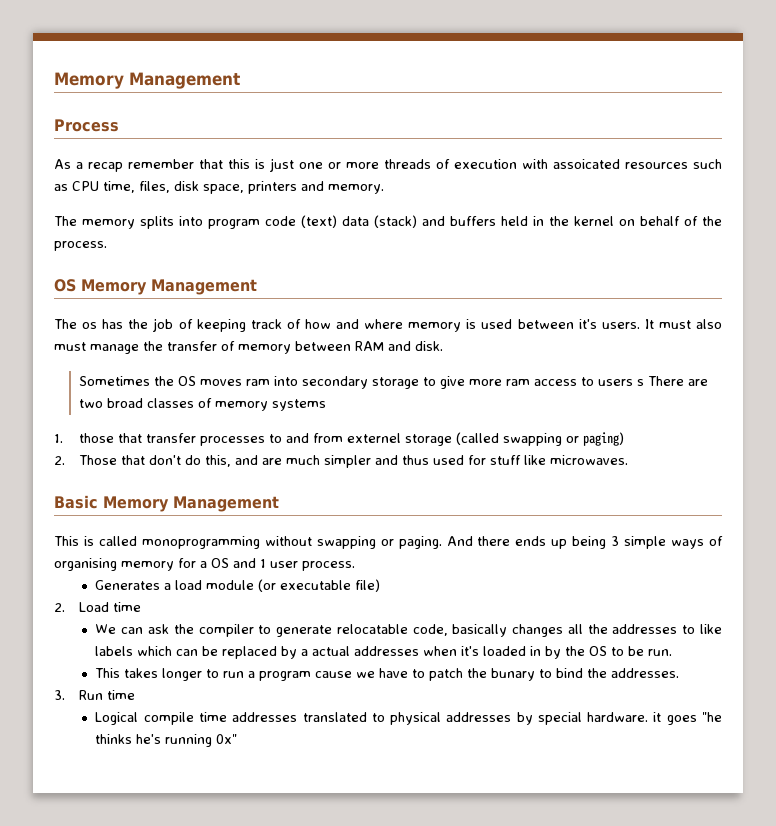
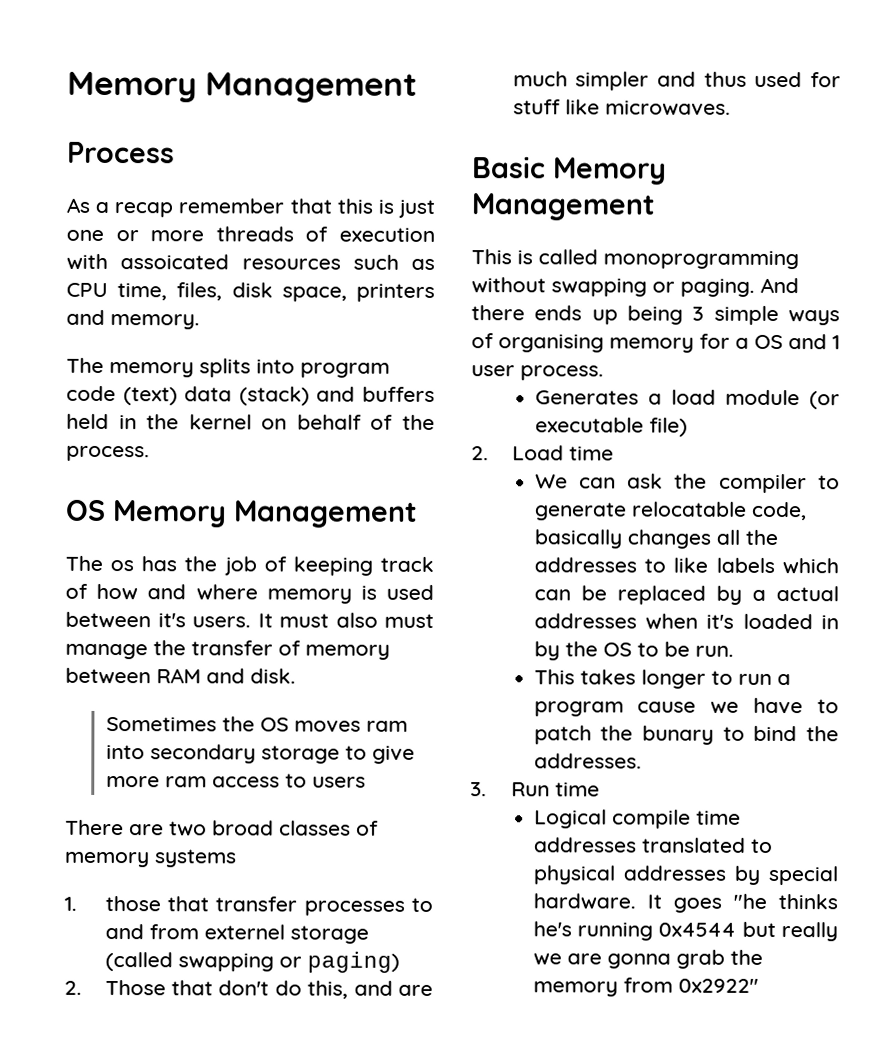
[637,379,645,386] s -> (366, 782) //
[653,712,662,722] it -> [646,894,662,909] It
[216,734,238,744] 0x" -> [658,921,838,942] [532,949,763,969] [532,977,759,997] 0x4544 but really we are gonna grab the memory from 0x2922"

